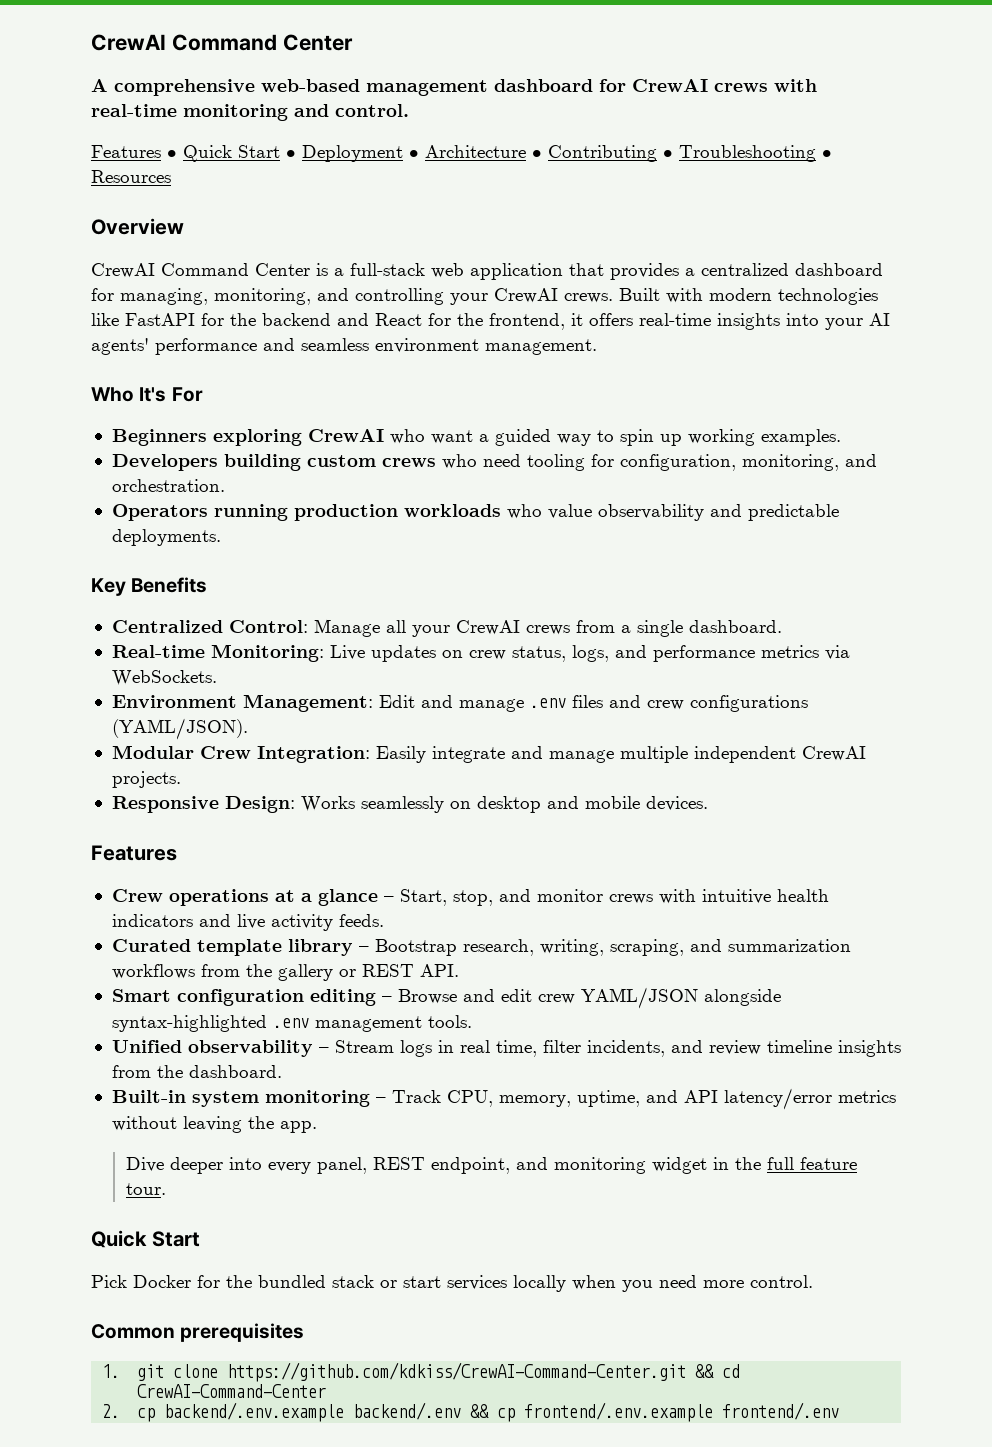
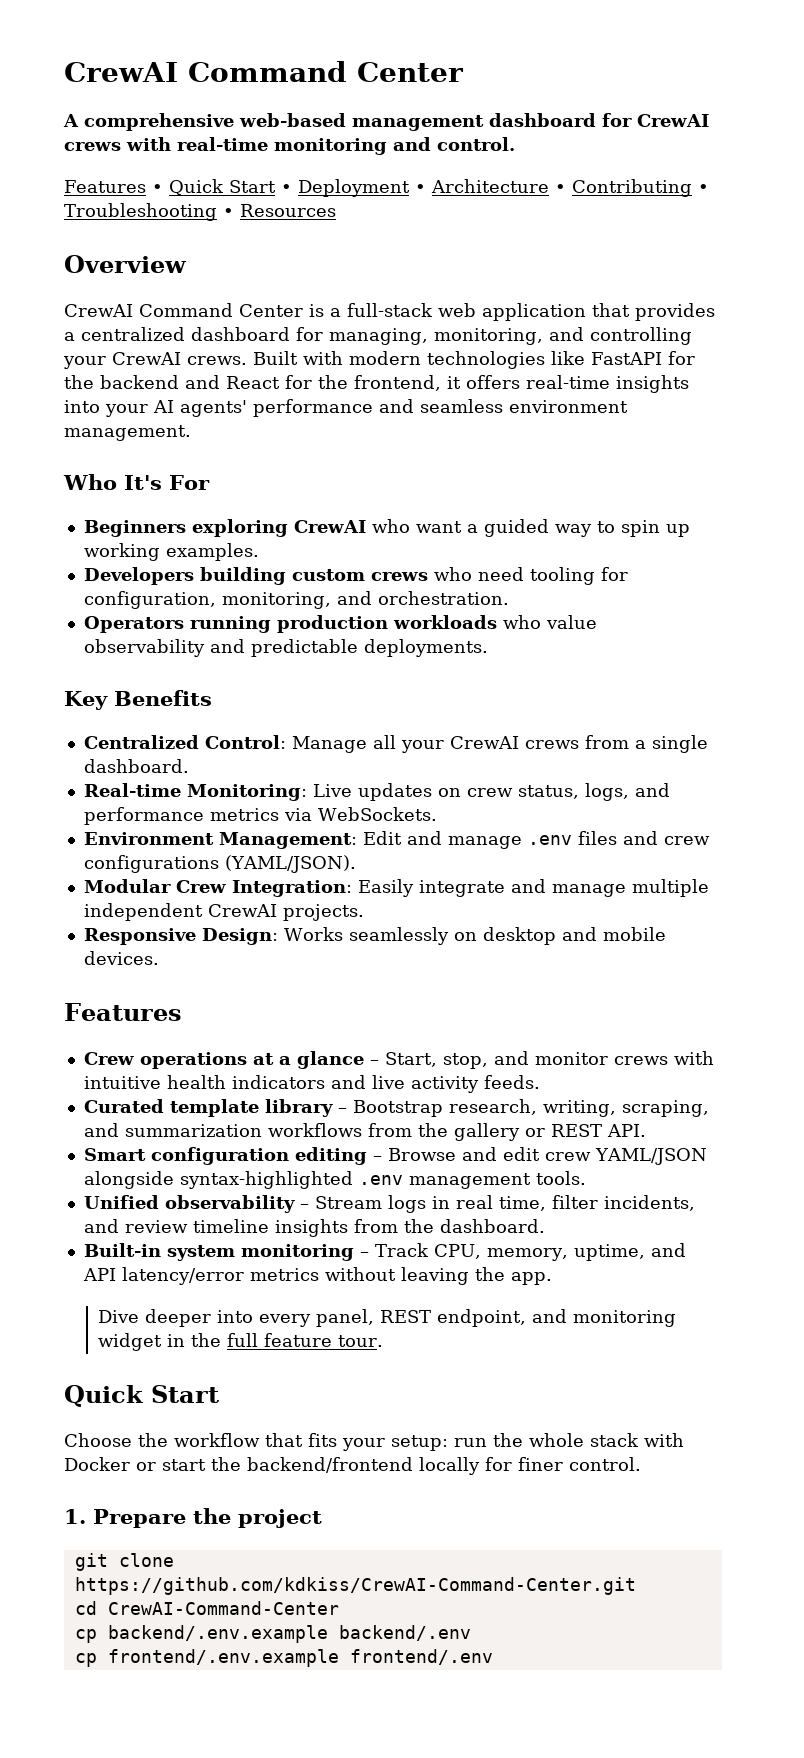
[91,1275,813,1292] [91,1323,305,1342] [102,1364,121,1378] Pick Docker for the bundled stack or start services locally when you need more control. // Common prerequisites // 1. -> [64,1433,684,1451] [64,1457,641,1475] [64,1508,322,1528] Choose the workflow that fits your setup: run the whole stack with Docker or start the backend/frontend locally for finer control. // 1. Prepare the project //
[695,1364,715,1378] && -> (636, 1586) //
[102,1404,121,1418] 2. -> (339, 1608) none
[470,1404,490,1418] && -> (471, 1633) //

